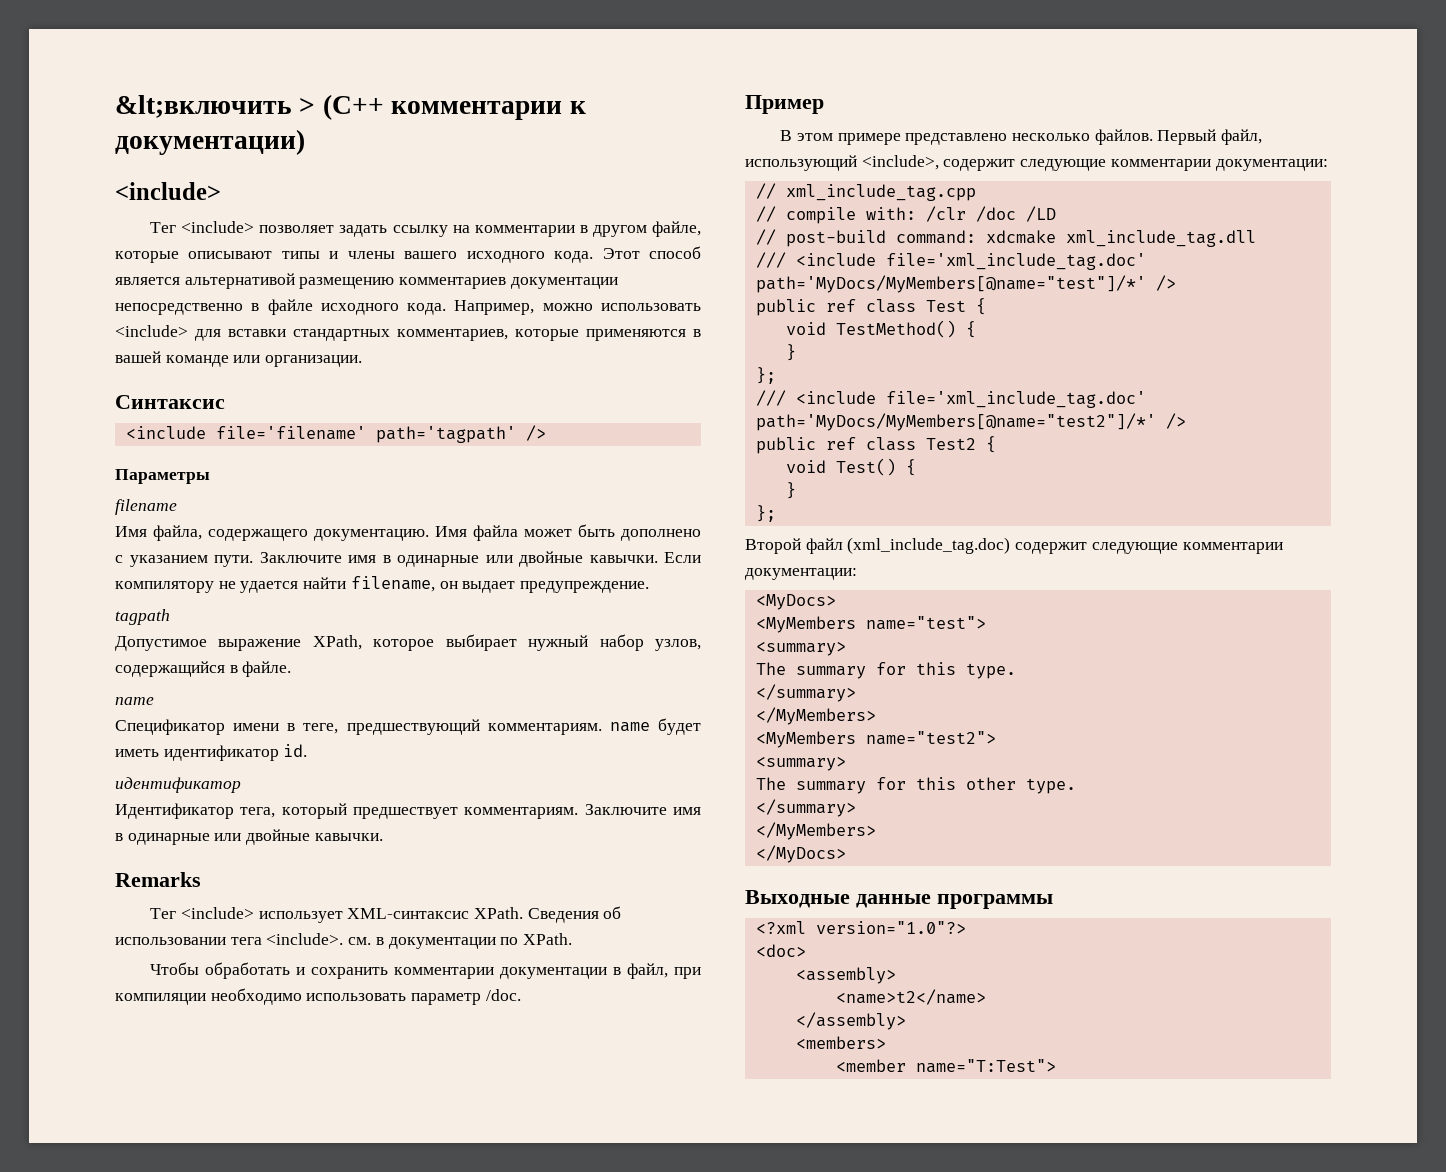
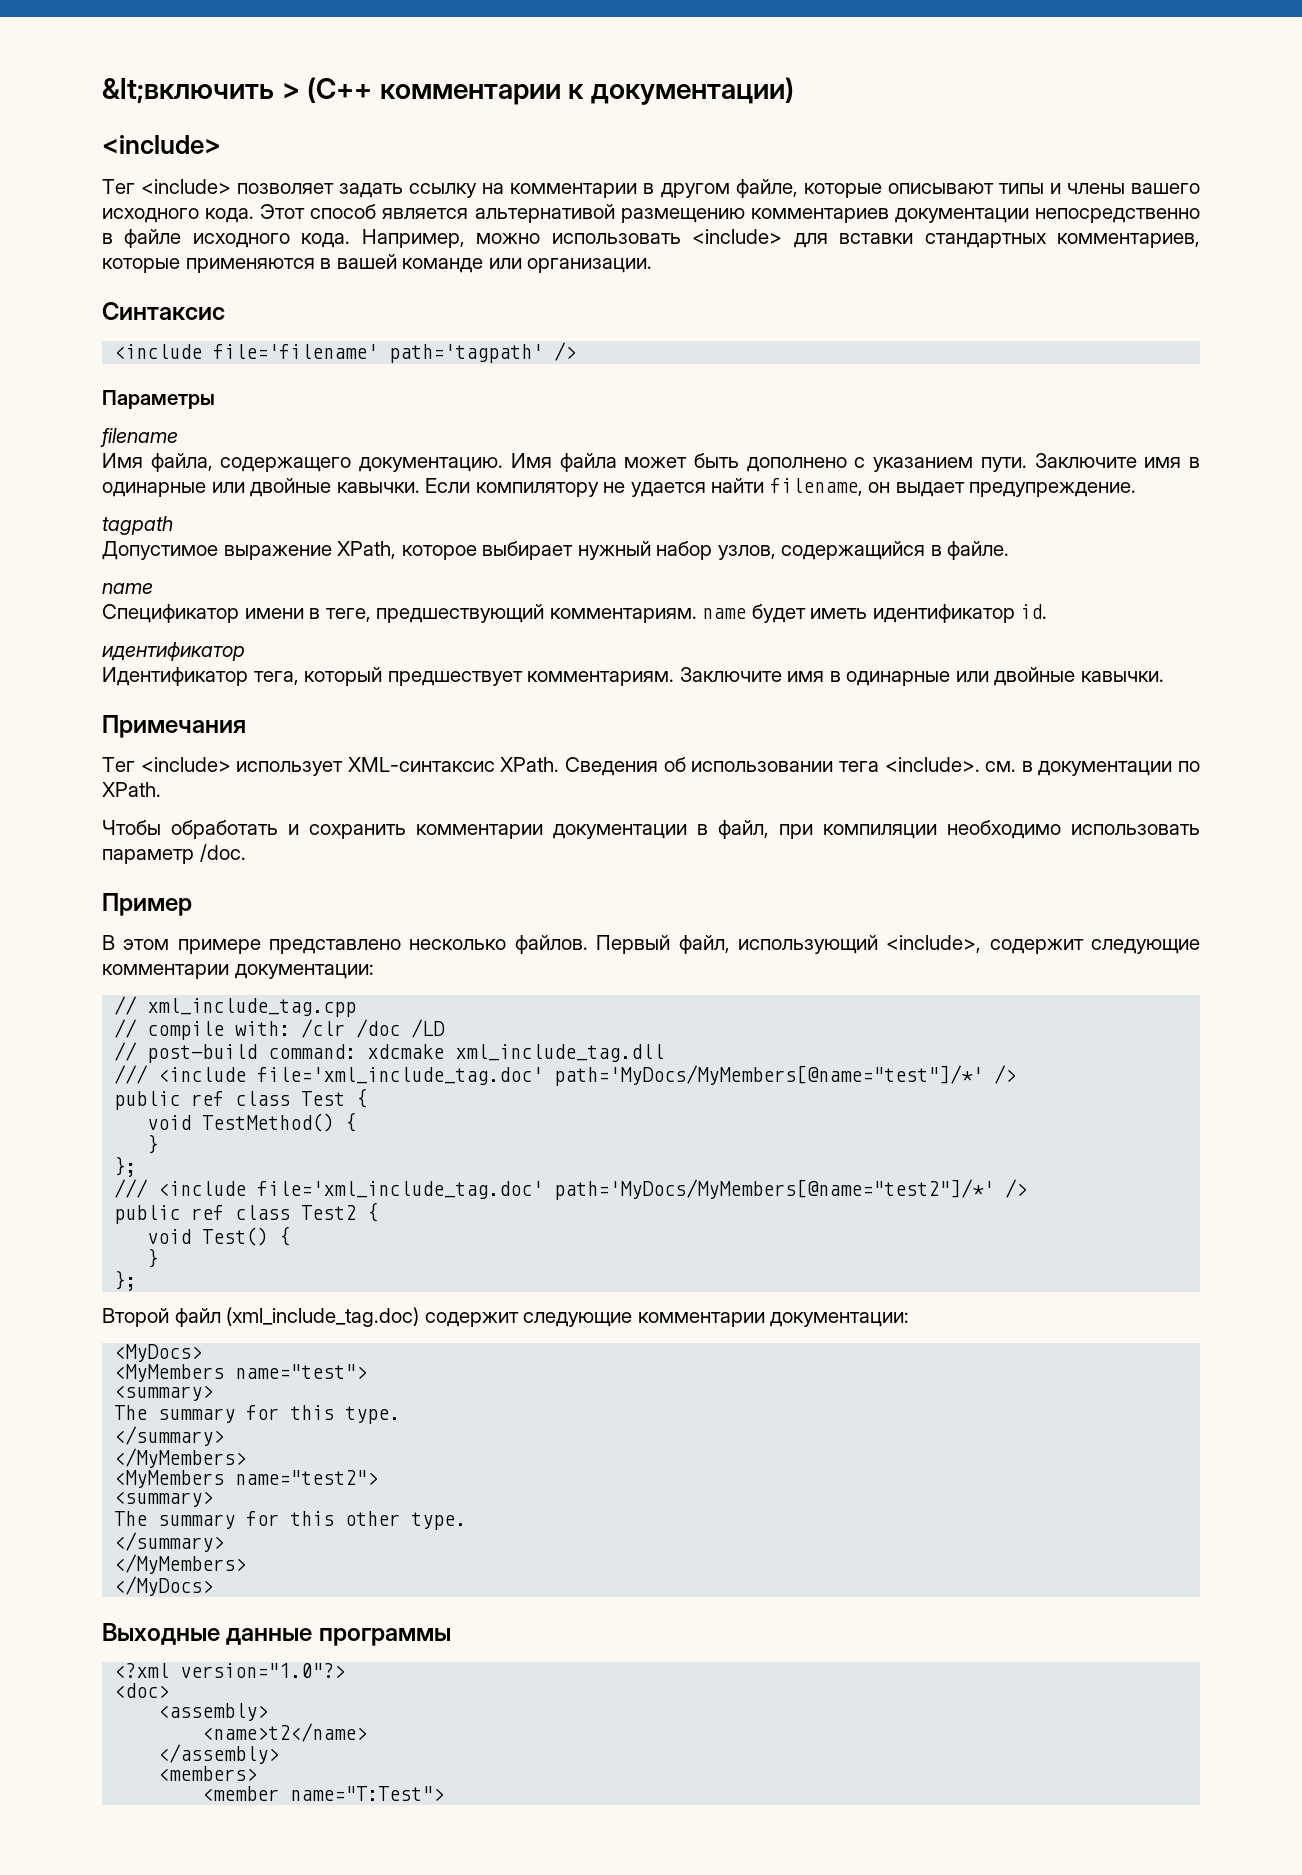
[115,872,201,887] Remarks -> [102,715,246,738] Примечания

